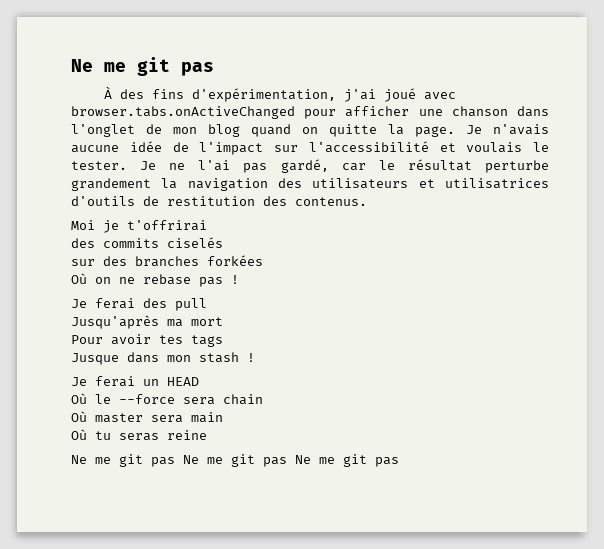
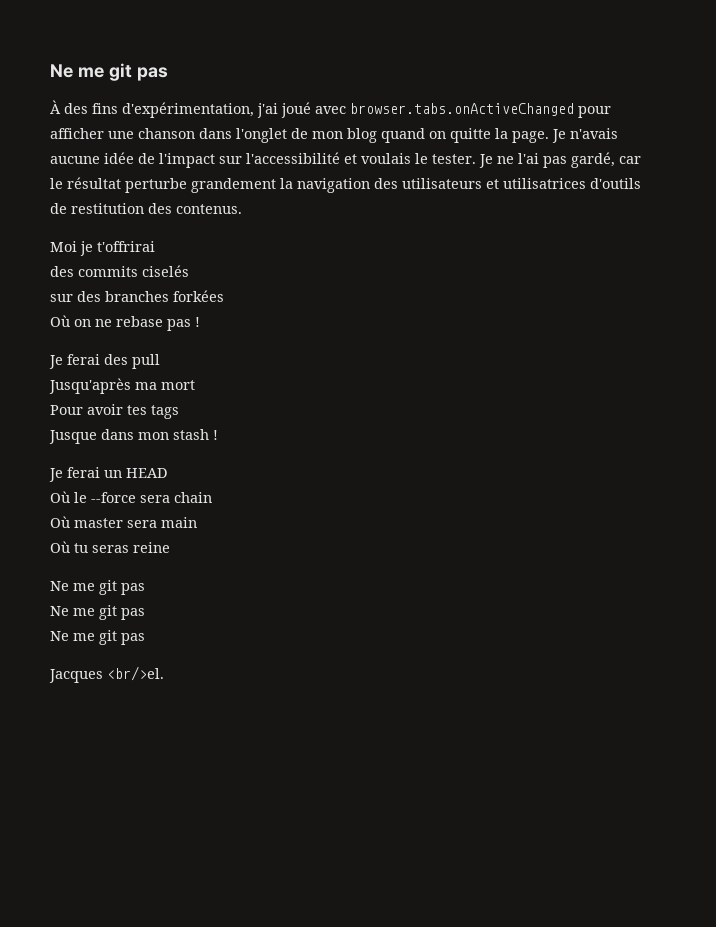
[183,454,399,467] Ne me git pas Ne me git pas -> [50,605,145,620] [50,630,145,645] [49,666,164,683] // Ne me git pas // Ne me git pas // Jacques <br/>el.

